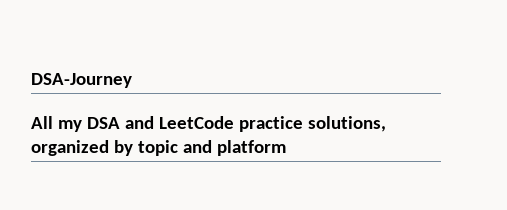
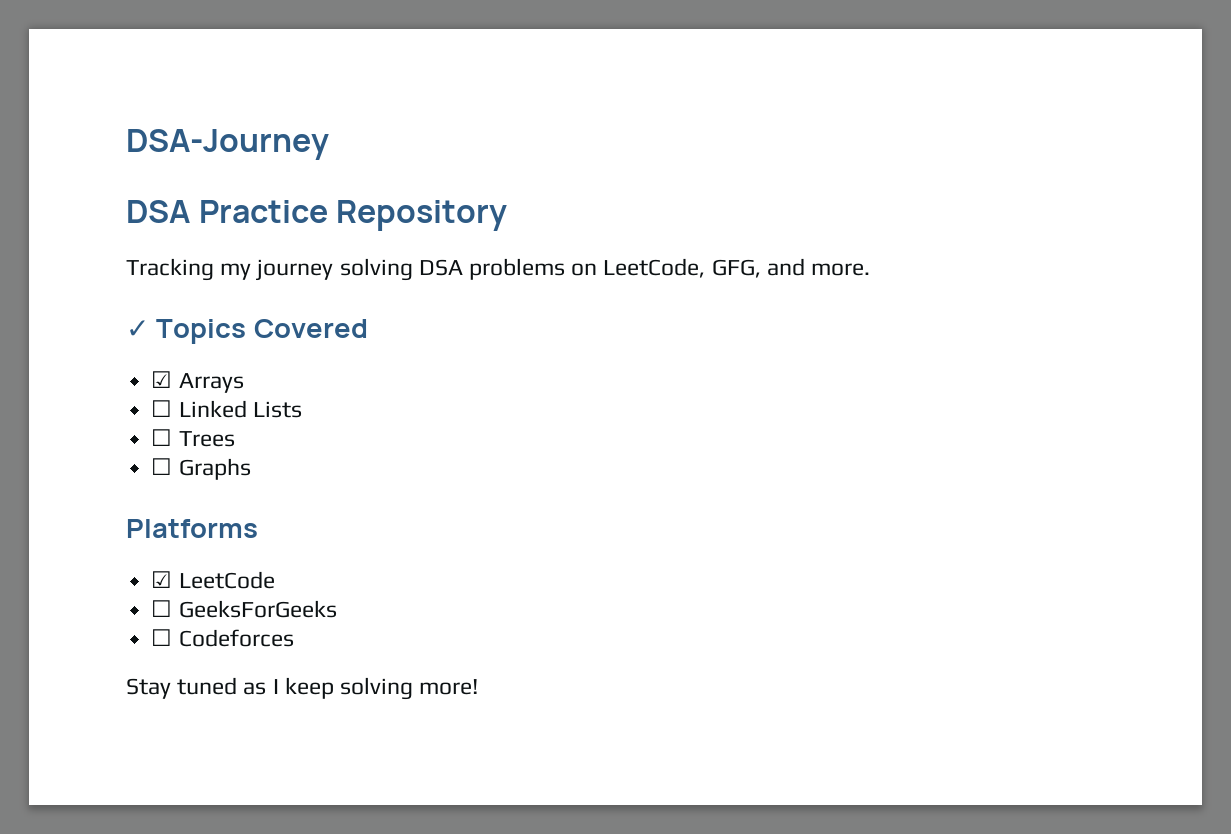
[31,116,386,132] [31,140,286,156] All my DSA and LeetCode practice solutions, organized by topic and platform -> [126,200,508,231] [126,258,871,281] [126,319,368,344] [151,371,244,393] [151,400,302,418] [151,429,235,447] [151,458,251,480] [126,519,258,538] [151,571,275,589] [151,600,337,618] [151,629,294,647] [126,677,479,700] DSA Practice Repository // Tracking my journey solving DSA problems on LeetCode, GFG, and more. // ✓ Topics Covered // ☑ Arrays // ☐ Linked Lists // ☐ Trees // ☐ Graphs // Platforms // ☑ LeetCode // ☐ GeeksForGeeks // ☐ Codeforces // Stay tuned as I keep solving more!

